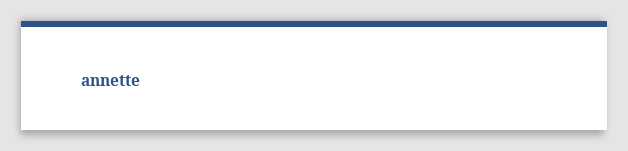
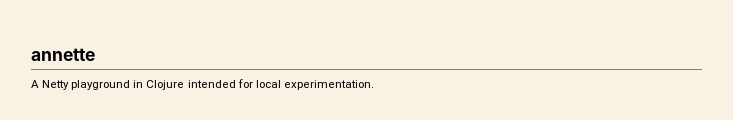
(140, 80) none -> [31,79,374,90] // A Netty playground in Clojure intended for local experimentation.

